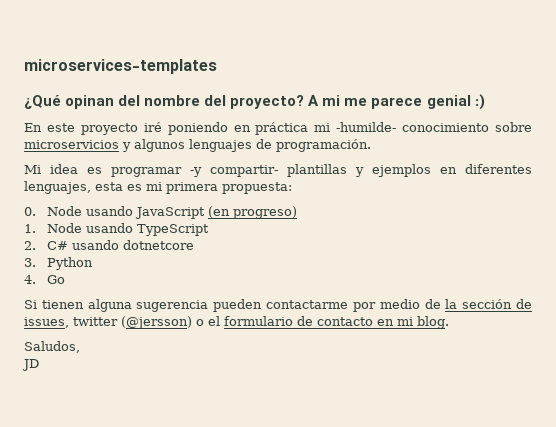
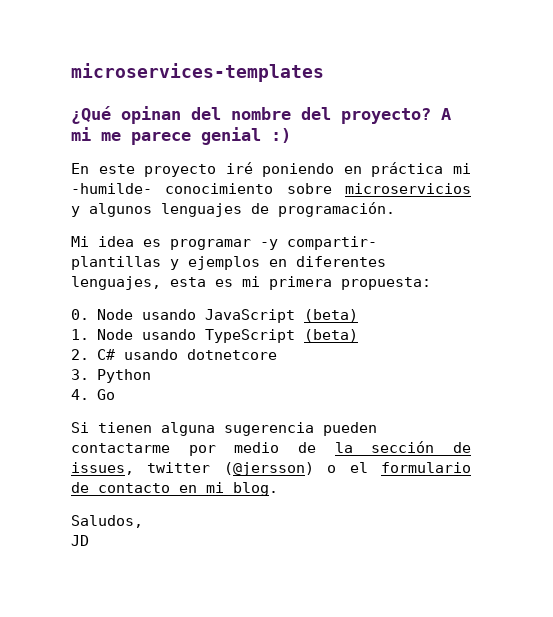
[207,206,297,219] (en progreso) -> [303,309,358,322] (beta)
(209, 230) none -> [303,329,358,342] (beta)

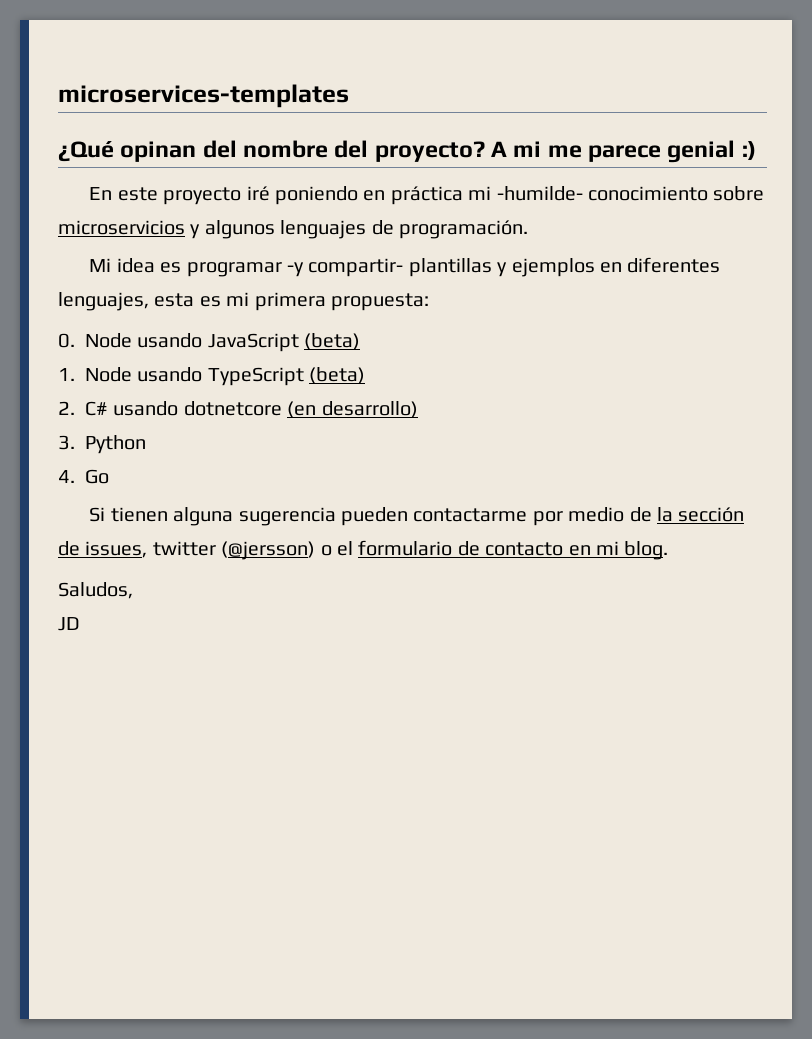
(277, 354) none -> [287,401,418,418] (en desarrollo)

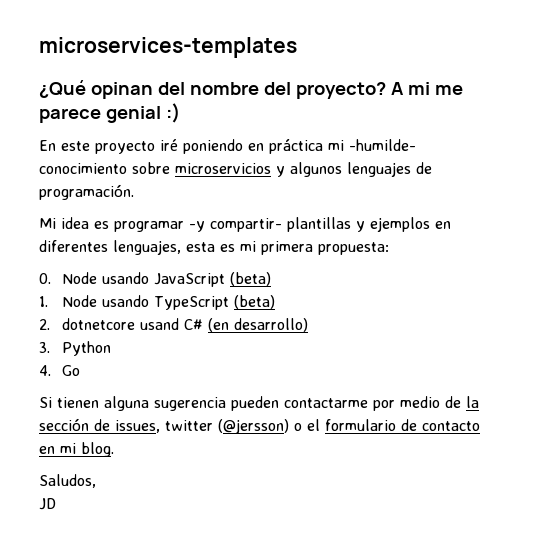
[85,401,282,416] C# usando dotnetcore -> [62,318,204,330] dotnetcore usand C#

